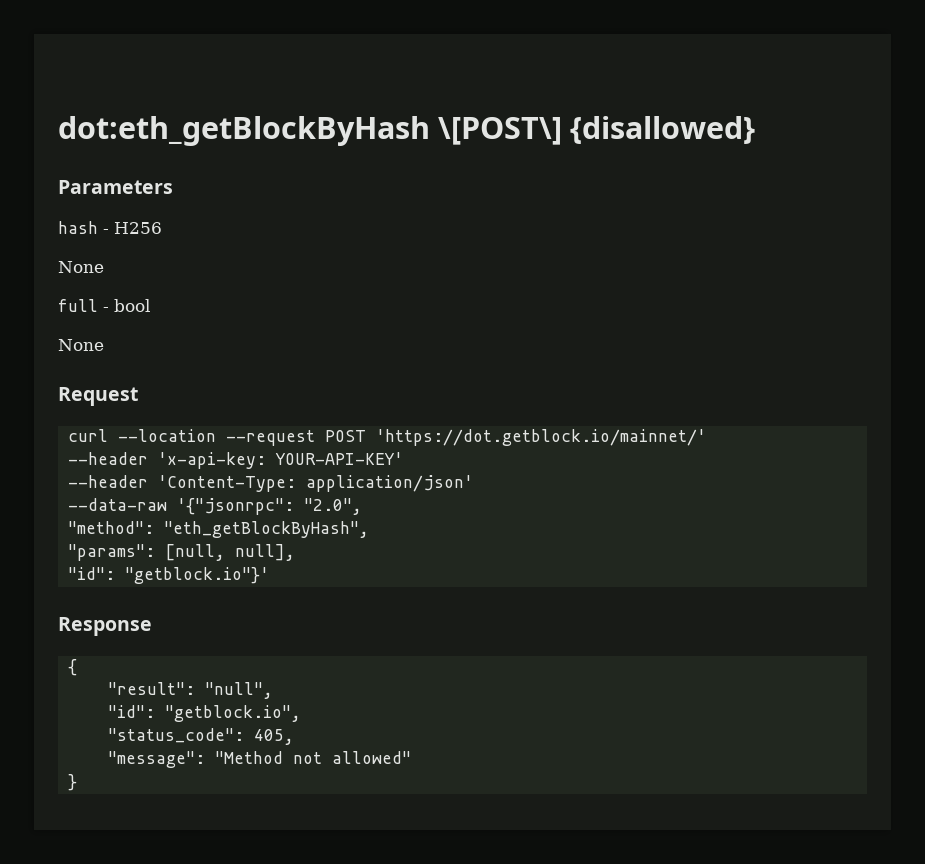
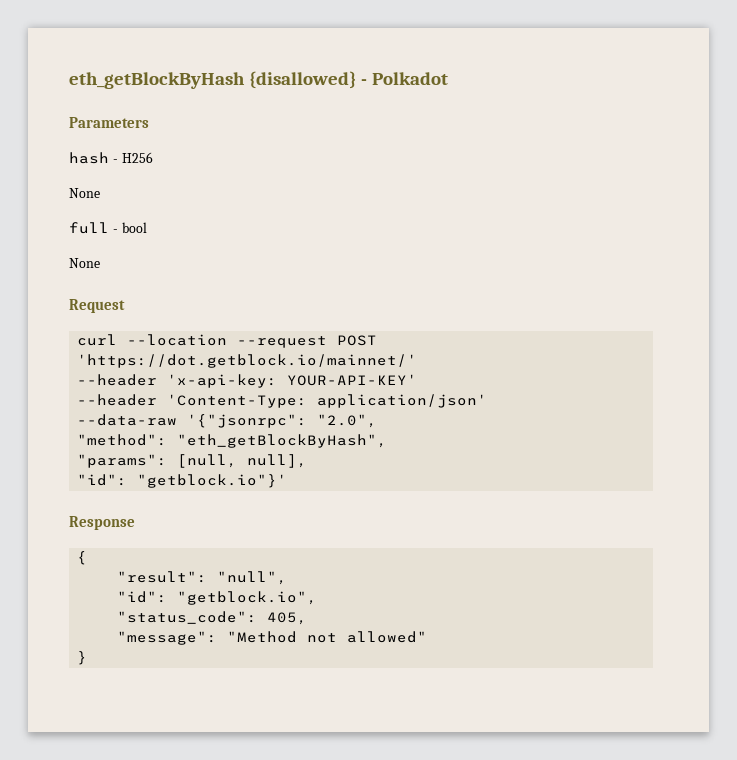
[58,116,563,146] dot:eth_getBlockByHash \[POST\] -> [69,72,245,89] eth_getBlockByHash
(756, 130) none -> [361,72,449,85] - Polkadot

